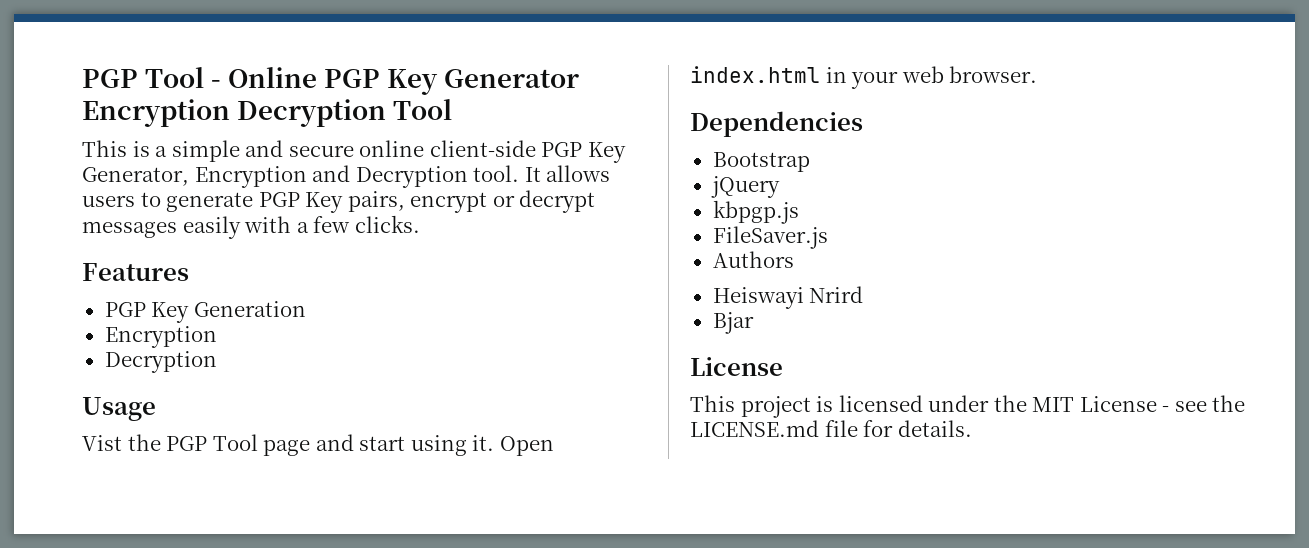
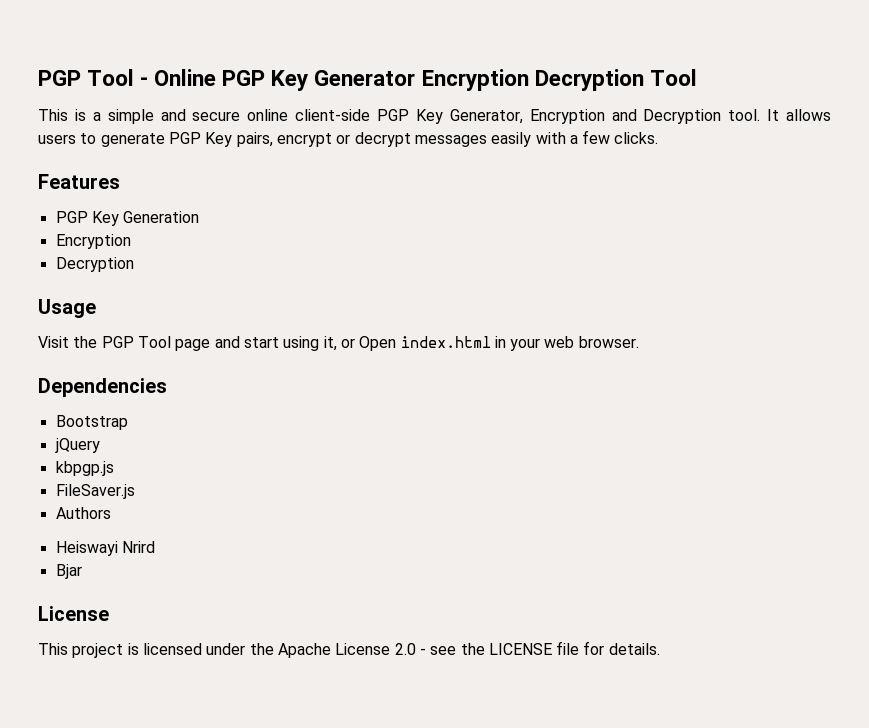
[82,435,122,451] Vist -> [38,336,69,348] Visit
[472,435,495,451] it. -> [323,336,355,351] it, or
[1032,396,1157,412] MIT License -> [277,643,416,658] Apache License 2.0
[690,420,819,437] LICENSE.md -> [488,643,552,655] LICENSE

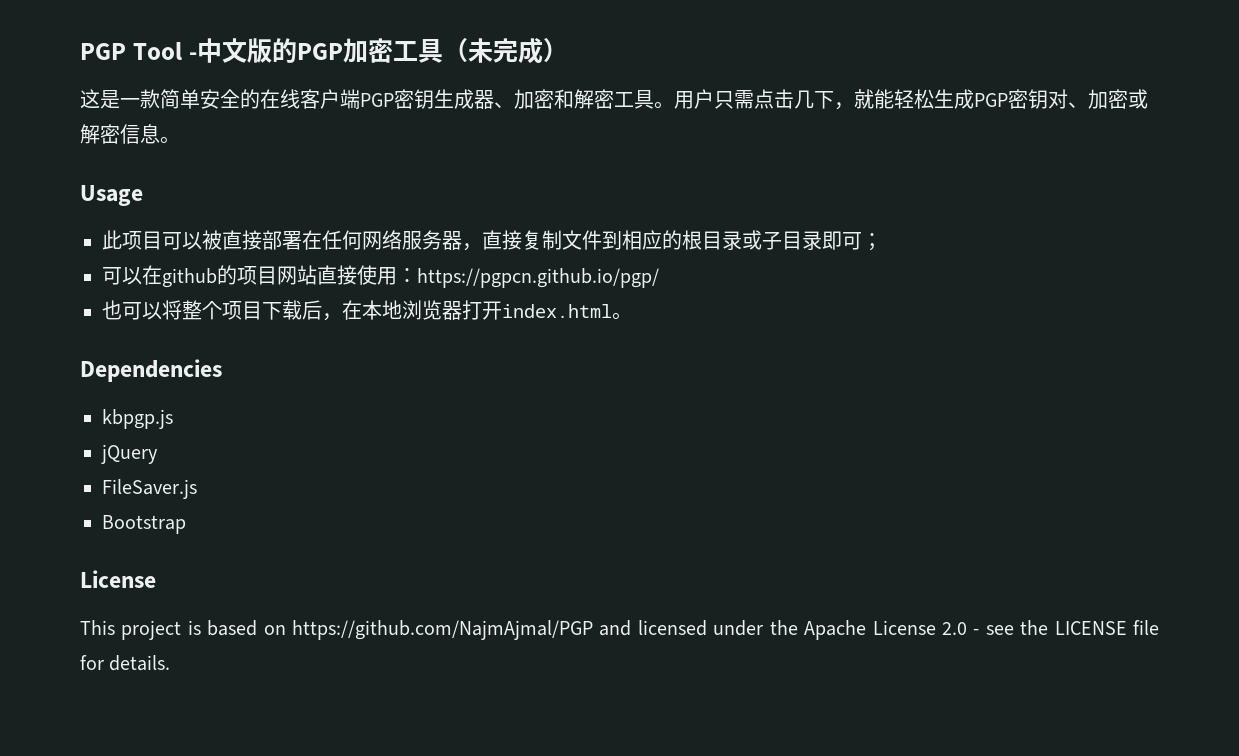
[154,69,697,91] [38,109,831,124] [38,130,659,147] [38,174,120,189] [55,211,200,226] [55,234,131,249] [55,257,134,272] [38,299,96,318] [38,336,639,351] Online PGP Key Generator Encryption Decryption Tool // This is a simple and secure online client-side PGP Key Generator, Encryption and Decryption tool. It allows users to generate PGP Key pairs, encrypt or decrypt messages easily with a few clicks. // Features // PGP Key Generation // Encryption // Decryption // Usage // Visit the PGP Tool page and start using it, or Open index.html in your web browser. -> [196,38,568,64] [80,89,1148,110] [80,124,180,144] [80,185,143,206] [102,230,882,251] [102,265,659,288] [102,300,632,321] 中文版的PGP加密工具（未完成） // 这是一款简单安全的在线客户端PGP密钥生成器、加密和解密工具。用户只需点击几下，就能轻松生成PGP密钥对、加密或解密信息。 // Usage // 此项目可以被直接部署在任何网络服务器，直接复制文件到相应的根目录或子目录即可； // 可以在github的项目网站直接使用：https://pgpcn.github.io/pgp/ // 也可以将整个项目下载后，在本地浏览器打开index.html。
[55,415,128,430] Bootstrap -> [102,409,173,429] kbpgp.js
[55,461,114,476] // kbpgp.js -> (158, 454) none
[55,507,111,519] [55,541,155,556] [55,564,82,579] Authors // Heiswayi Nrird // Bjar -> [102,515,186,534] Bootstrap
(139, 649) none -> [207,620,632,640] based on https://github.com/NajmAjmal/PGP and

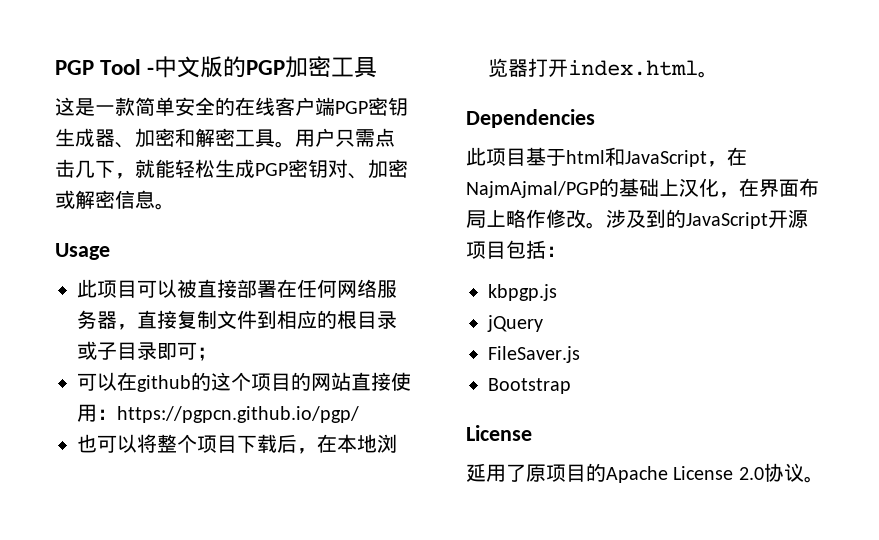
[442,38,568,64] （未完成） -> (378, 67) none
[237,266,277,285] 项目 -> [211,372,311,391] 这个项目的
(222, 370) none -> [466,147,747,167] [466,178,819,198] [466,209,808,229] [466,240,566,259] // 此项目基于html和JavaScript，在NajmAjmal/PGP的基础上汉化，在界面布局上略作修改。涉及到的JavaScript开源项目包括：
[80,620,1159,640] [80,655,171,671] This project is based on https://github.com/NajmAjmal/PGP and licensed under the Apache License 2.0 - see the LICENSE file for details. -> [466,463,824,483] 延用了原项目的Apache License 2.0协议。

